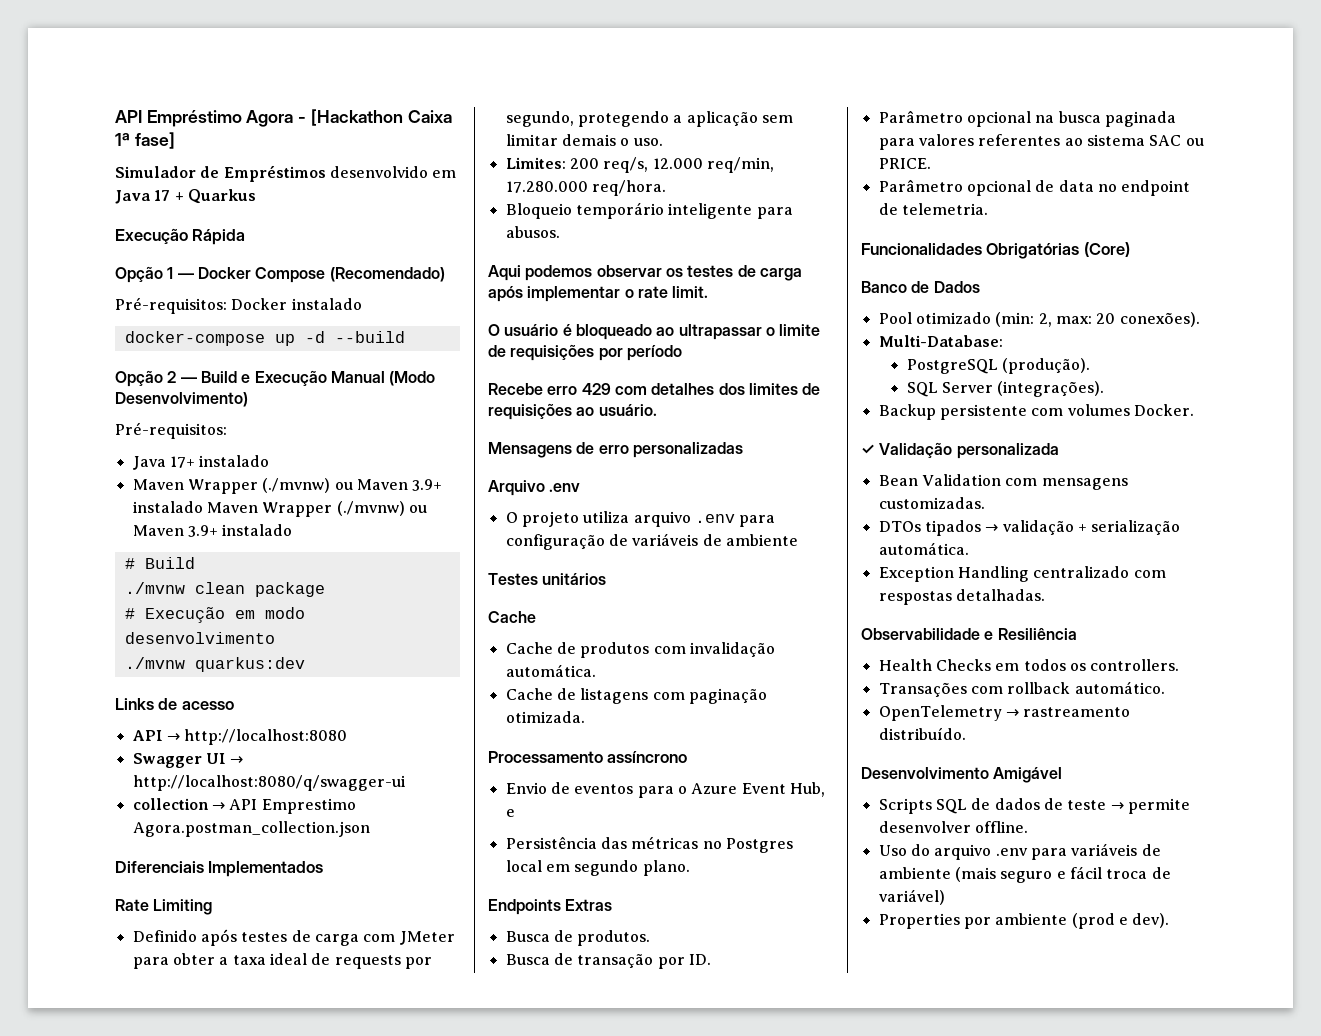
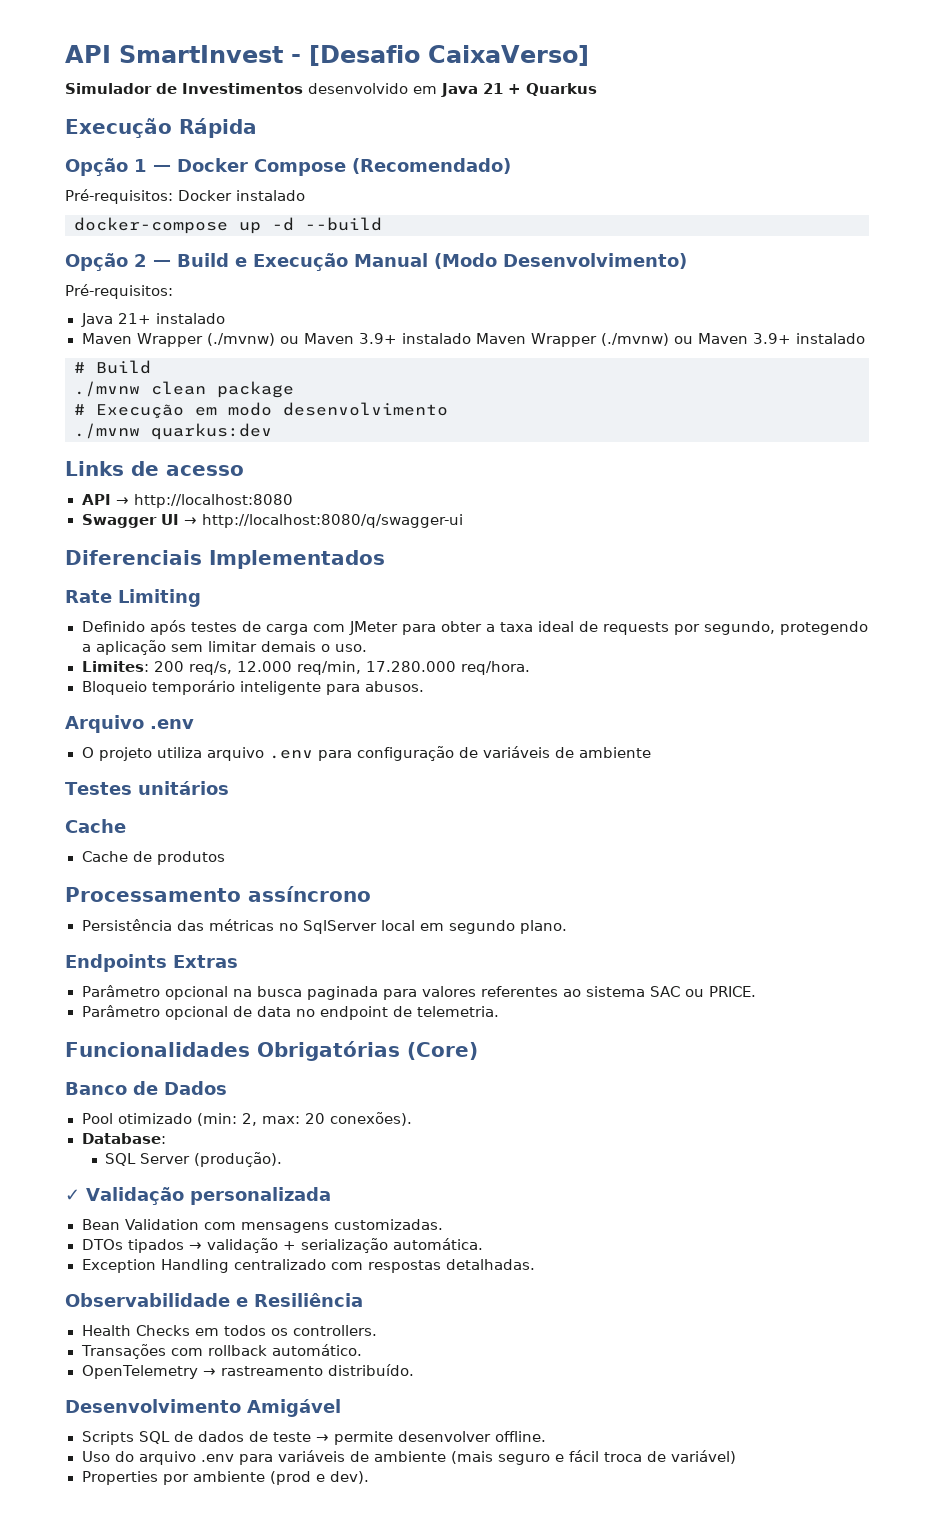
[115,109,452,127] [115,132,175,149] API Empréstimo Agora - [Hackathon Caixa 1ª fase] -> [65,45,589,66] API SmartInvest - [Desafio CaixaVerso]
[223,165,326,182] Empréstimos -> [182,83,303,94] Investimentos
[154,190,171,201] 17 -> [483,83,503,94] 21
[169,456,195,468] 17+ -> [117,313,151,324] 21+
[132,798,356,814] [132,821,370,837] // collection → API Emprestimo Agora.postman_collection.json -> (464, 521) none
[488,265,802,281] [488,286,709,302] [488,324,821,340] [488,344,682,361] [488,383,821,395] [488,403,657,420] [488,442,743,458] // Aqui podemos observar os testes de carga após implementar o rate limit. // O usuário é bloqueado ao ultrapassar o limite de requisições por período // Recebe erro 429 com detalhes dos limites de requisições ao usuário. // Mensagens de erro personalizadas -> (424, 686) none
[653,642,775,657] [505,664,596,677] [505,688,767,704] [505,711,585,723] [488,751,688,763] [505,782,825,798] [505,809,515,817] com invalidação automática. // Cache de listagens com paginação otimizada. // Processamento assíncrono // Envio de eventos para o Azure Event Hub, e -> [65,886,371,902] // Processamento assíncrono
[725,838,793,853] Postgres -> [302,920,377,934] SqlServer
[505,930,651,946] [505,953,711,969] // Busca de produtos. // Busca de transação por ID. -> (238, 961) none
[878,335,1003,347] [906,358,1091,374] Multi-Database: // PostgreSQL (produção). -> [81,1133,166,1144] Database:
[997,381,1105,397] [878,404,1194,420] (integrações). // Backup persistente com volumes Docker. -> [194,1152,283,1167] (produção).

